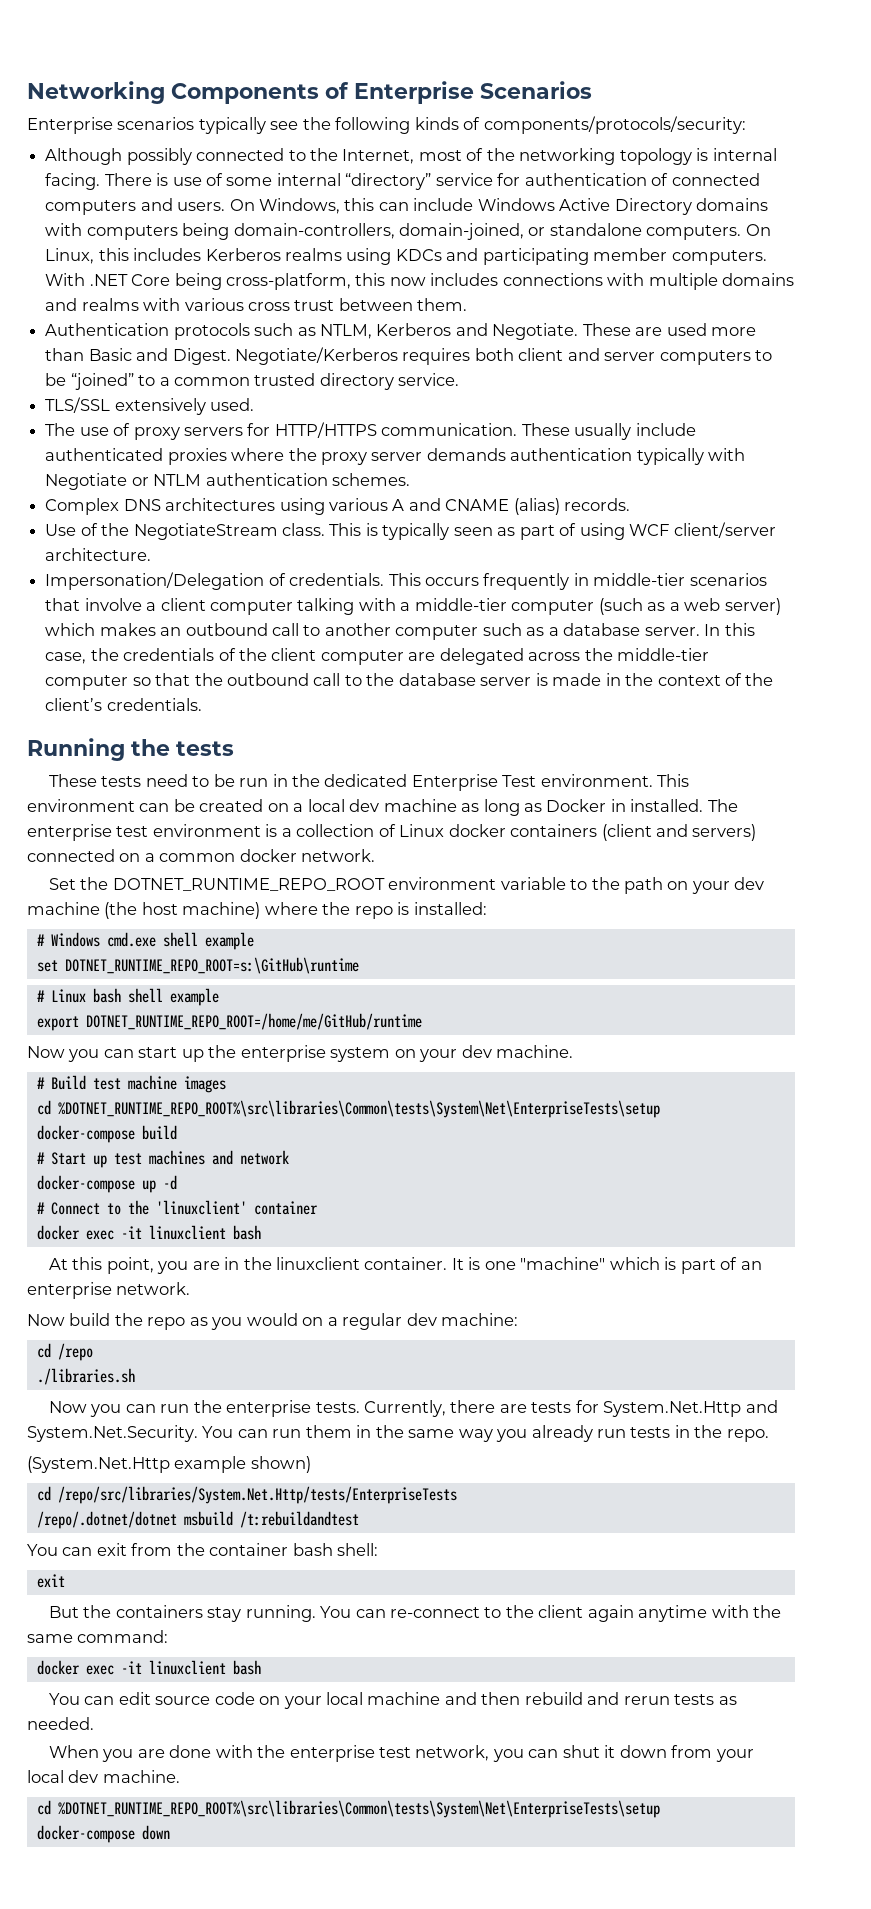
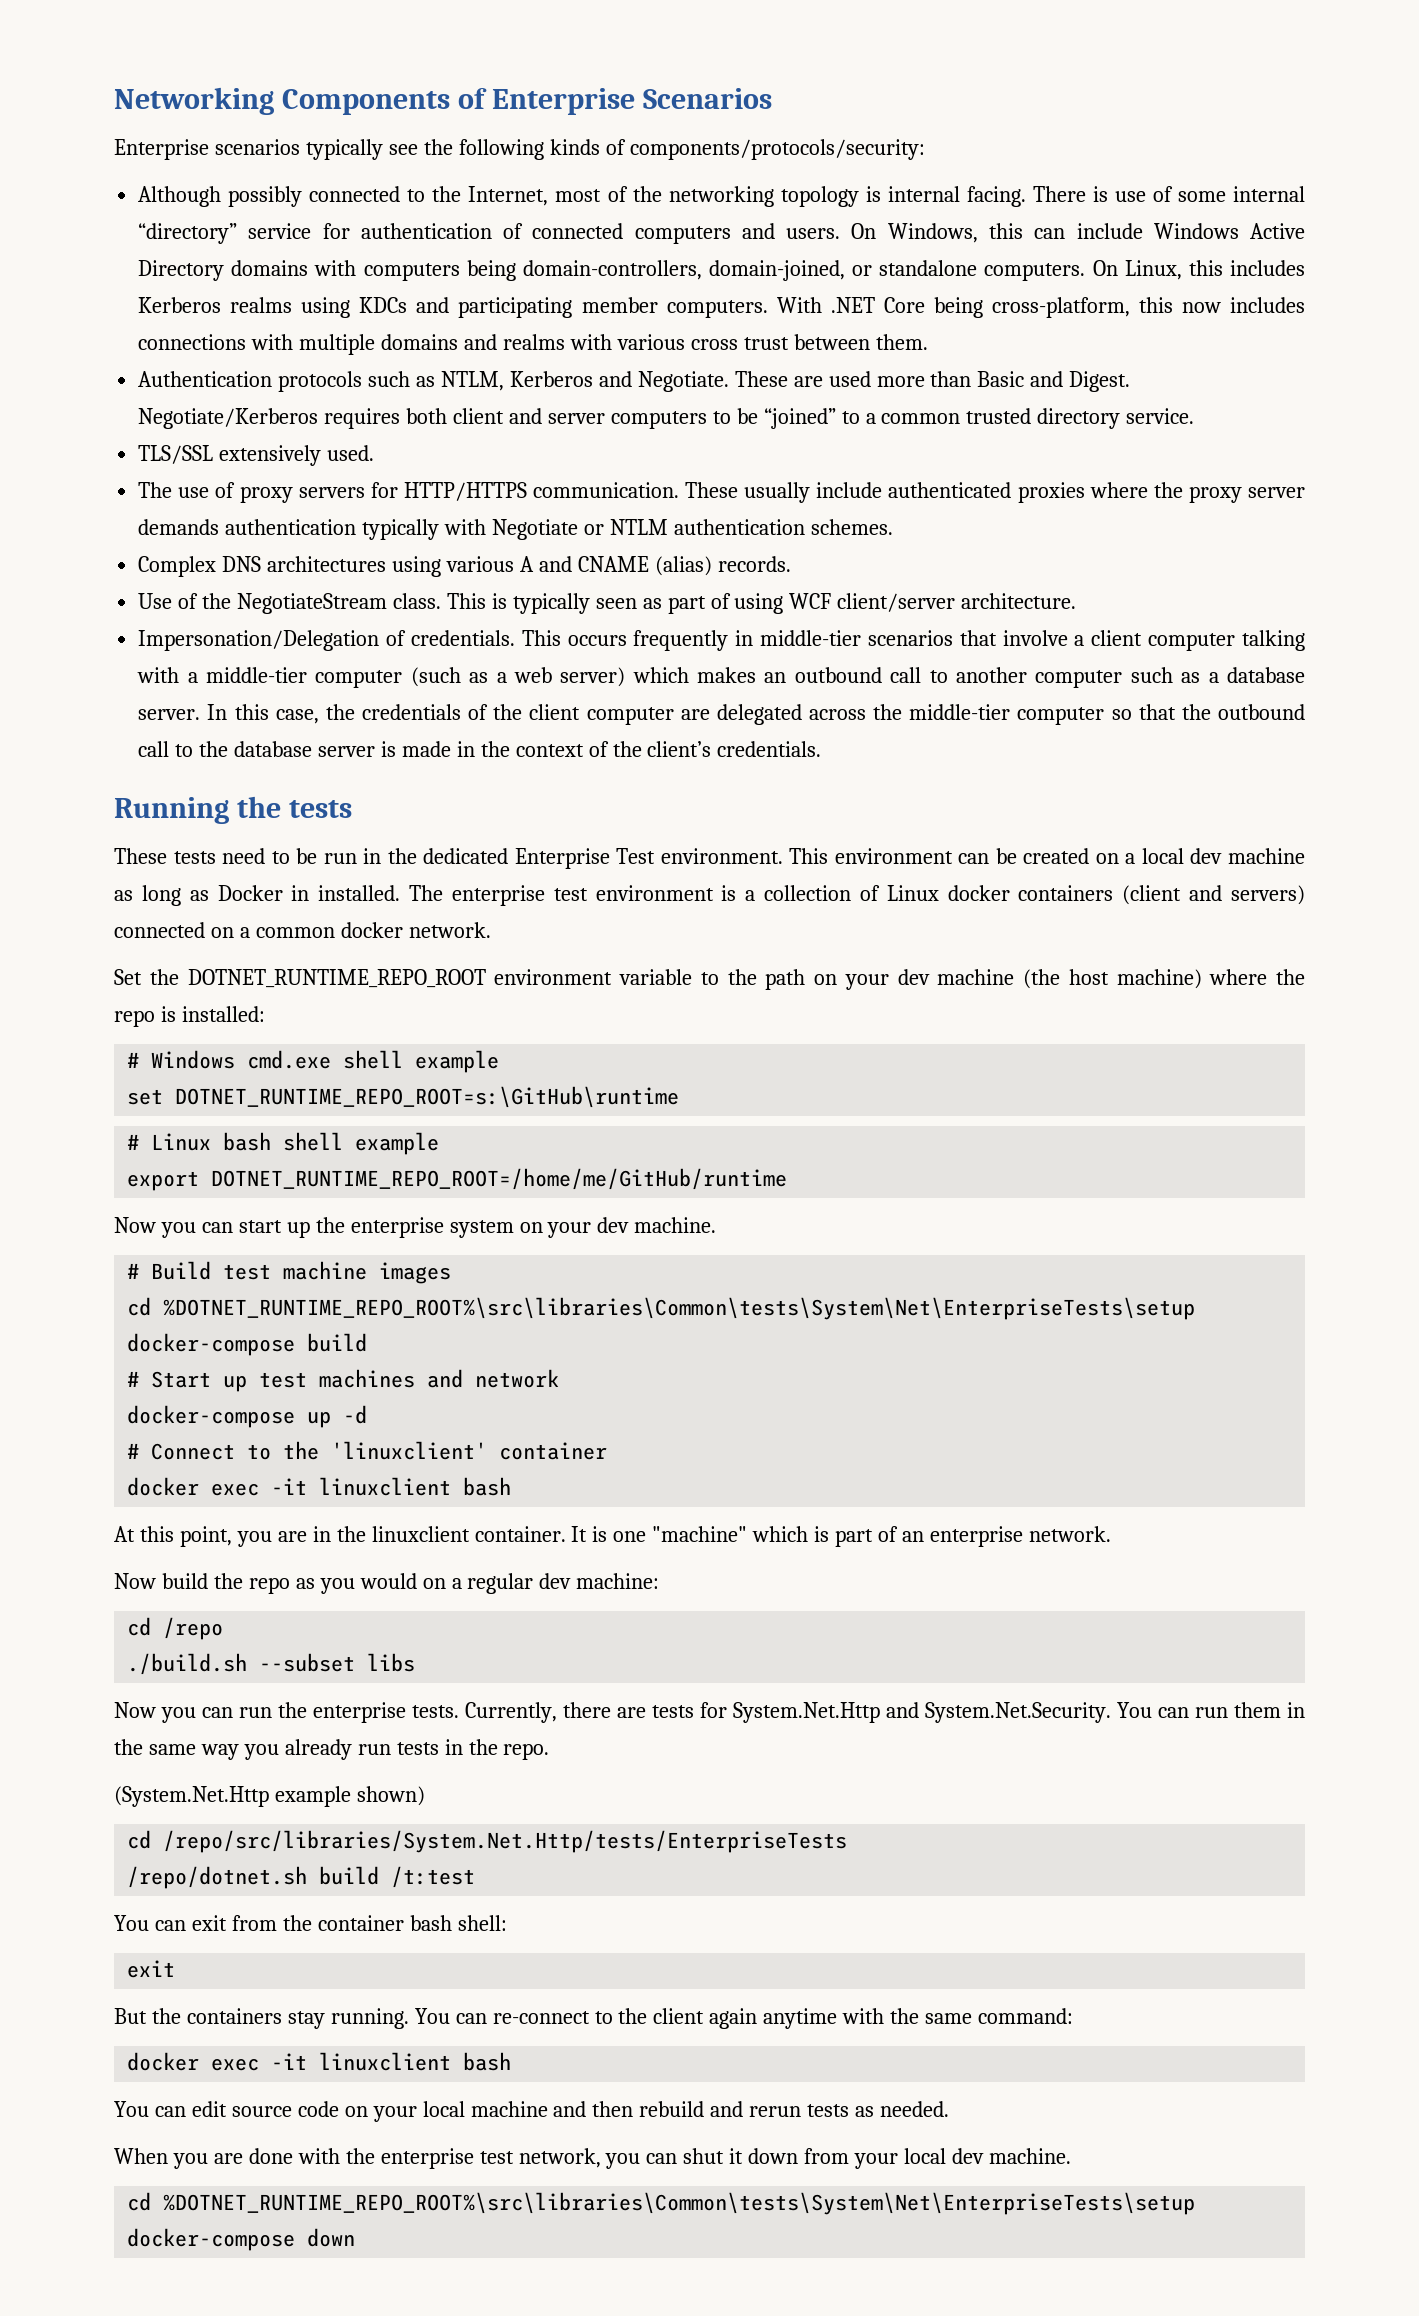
[36,1368,135,1385] ./libraries.sh -> [127,1653,416,1675] ./build.sh --subset libs
[36,1511,359,1529] /repo/.dotnet/dotnet msbuild /t:rebuildandtest -> [127,1866,476,1889] /repo/dotnet.sh build /t:test

